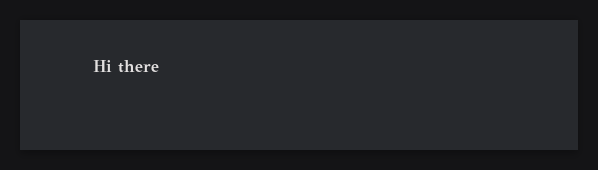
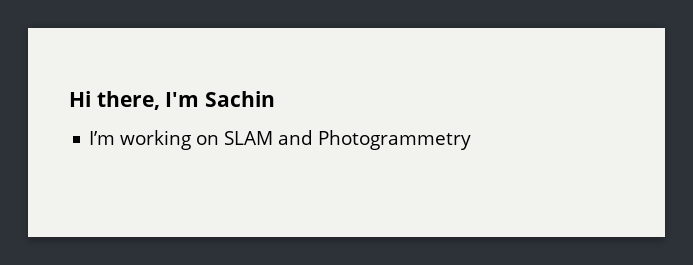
[118,60,159,73] there -> [96,91,275,110] [89,130,472,150] there, I'm Sachin // I’m working on SLAM and Photogrammetry

